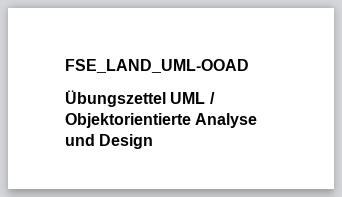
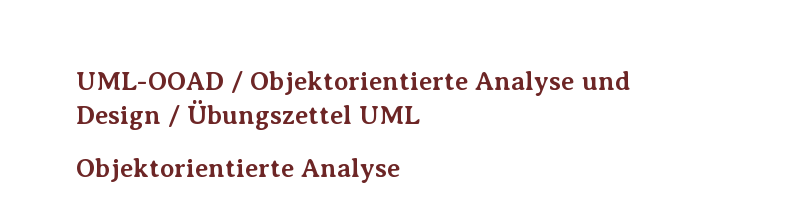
[65,59,249,73] [65,90,206,107] FSE_LAND_UML-OOAD // Übungszettel UML -> [76,72,224,90] UML-OOAD
(154, 141) none -> [168,100,421,130] [76,158,401,183] / Übungszettel UML // Objektorientierte Analyse

